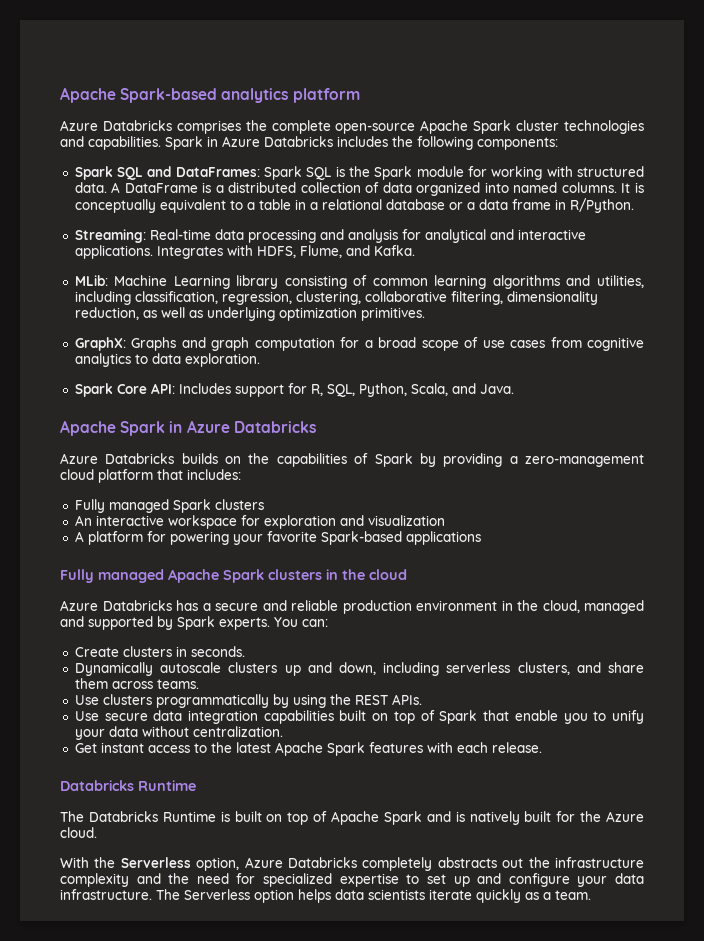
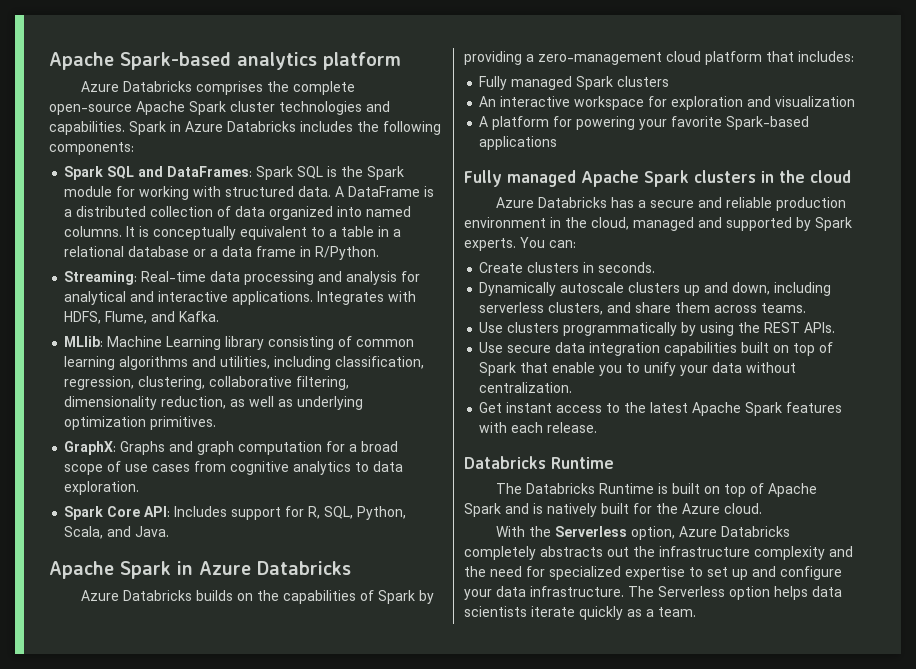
[74,275,108,286] MLib: -> [64,336,104,347] MLlib:

